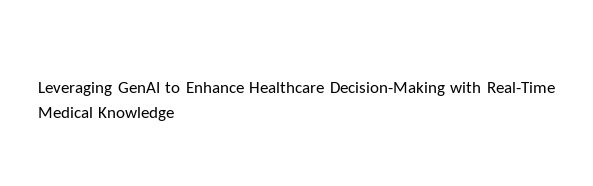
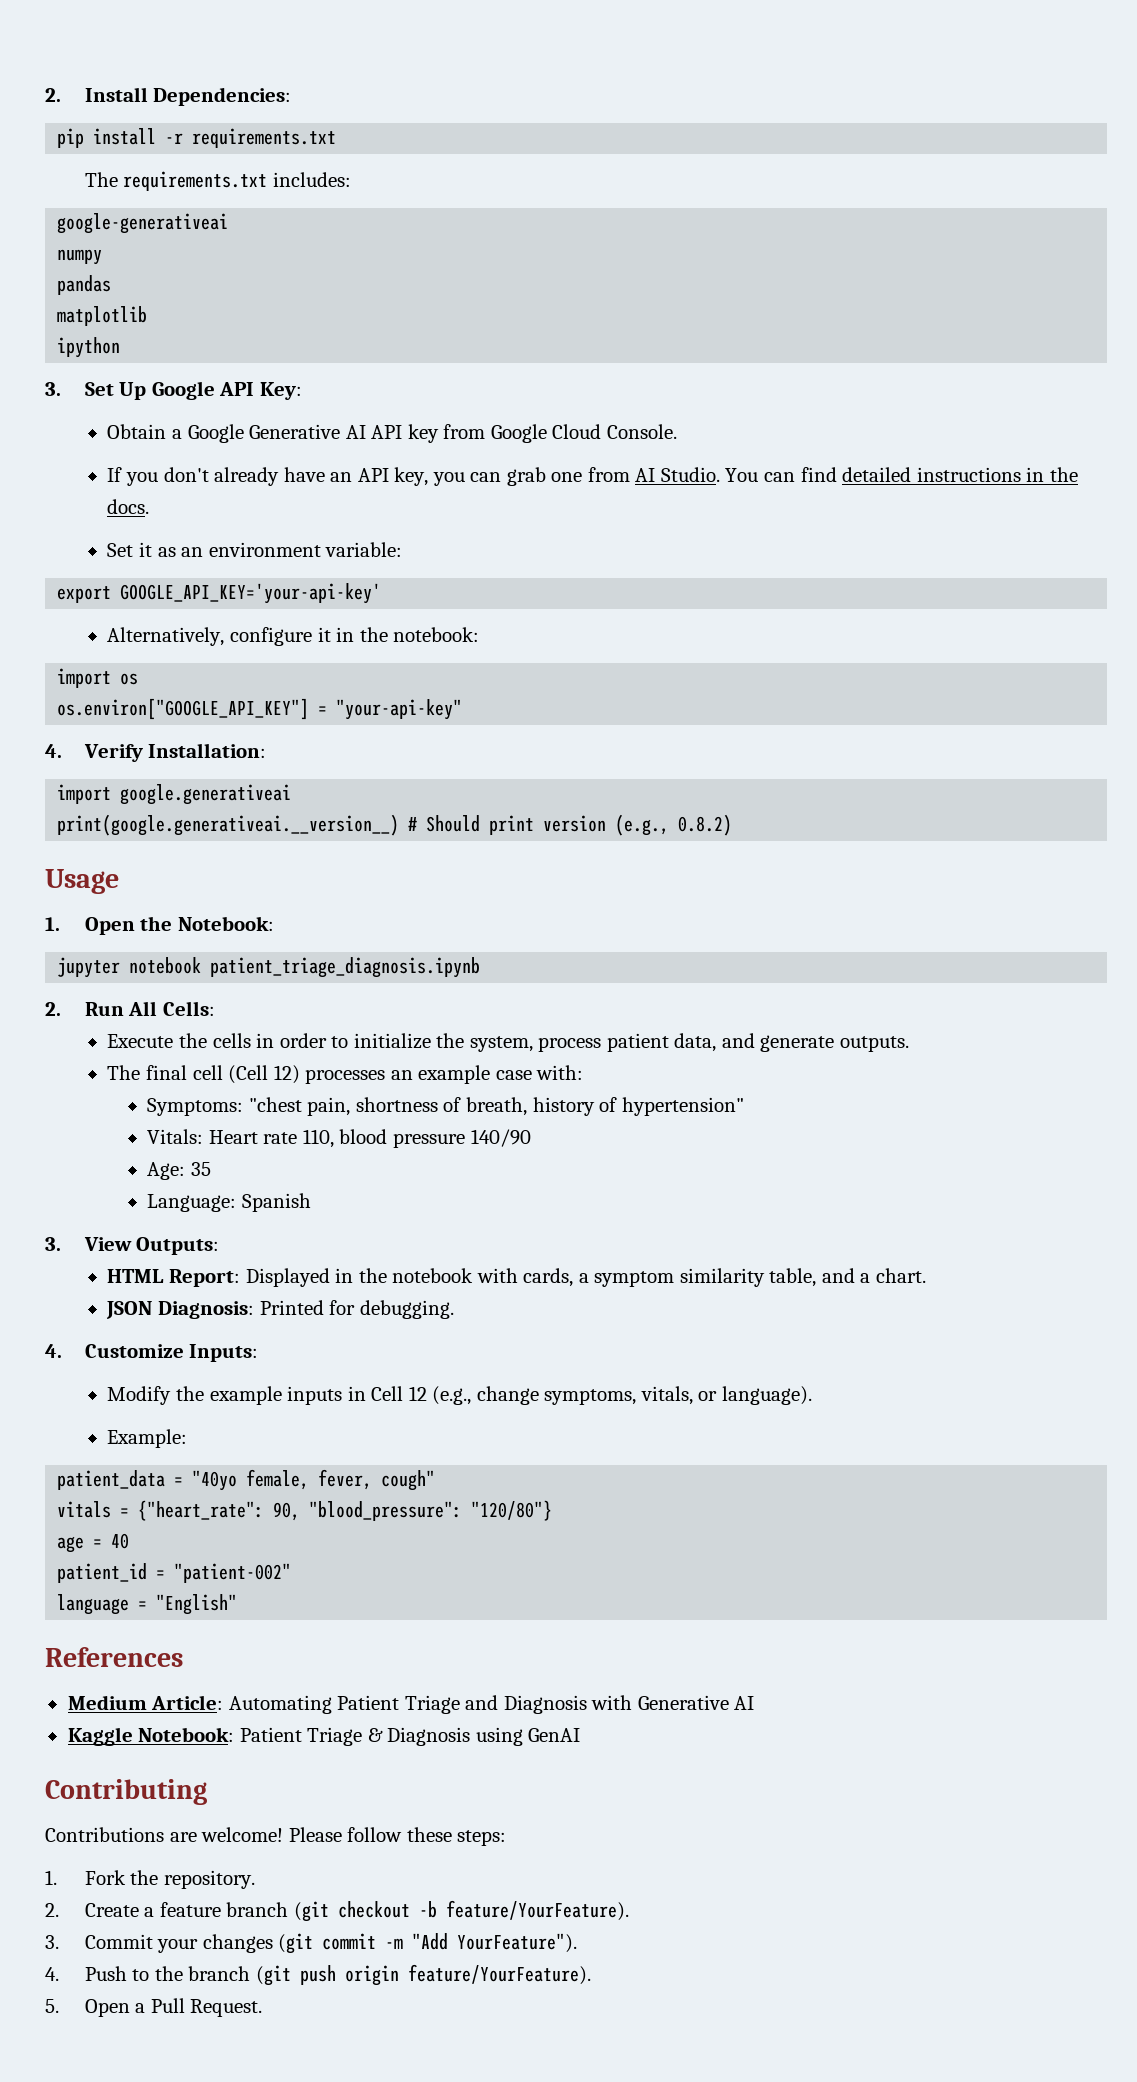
[38,82,555,96] [38,107,174,121] Leveraging GenAI to Enhance Healthcare Decision-Making with Real-Time Medical Knowledge -> [45,87,292,106] [57,128,337,148] [84,171,351,191] [57,213,229,234] [57,249,103,265] [57,275,112,295] [57,306,148,326] [57,337,121,358] [45,381,303,400] [107,424,677,443] [107,467,1078,486] [107,499,150,514] [107,542,403,557] [57,583,382,604] [107,627,480,646] [57,668,139,688] [57,698,463,720] [45,743,267,762] [57,784,292,805] [57,814,733,836] [45,869,119,894] [45,916,274,935] [57,957,481,978] [45,1001,215,1016] [107,1033,909,1052] [107,1065,584,1084] [147,1097,744,1116] [147,1129,531,1148] [147,1162,211,1180] [147,1193,311,1212] [45,1237,220,1255] [107,1268,926,1287] [106,1300,454,1319] [45,1344,259,1362] [107,1386,812,1405] [107,1429,188,1448] [57,1469,436,1491] [57,1500,553,1521] [57,1533,130,1553] [57,1563,292,1583] [57,1594,238,1615] [45,1647,183,1667] [67,1695,755,1714] [67,1727,581,1746] [45,1779,207,1805] [45,1827,507,1846] [45,1870,255,1889] [45,1900,630,1922] [45,1933,578,1954] [45,1964,592,1986] [45,1998,263,2017] 2. Install Dependencies: // pip install -r requirements.txt // The requirements.txt includes: // google-generativeai // numpy // pandas // matplotlib // ipython // 3. Set Up Google API Key: // Obtain a Google Generative AI API key from Google Cloud Console. // If you don't already have an API key, you can grab one from AI Studio. You can find detailed instructions in the docs. // Set it as an environment variable: // export GOOGLE_API_KEY='your-api-key' // Alternatively, configure it in the notebook: // import os // os.environ["GOOGLE_API_KEY"] = "your-api-key" // 4. Verify Installation: // import google.generativeai // print(google.generativeai.__version__) # Should print version (e.g., 0.8.2) // Usage // 1. Open the Notebook: // jupyter notebook patient_triage_diagnosis.ipynb // 2. Run All Cells: // Execute the cells in order to initialize the system, process patient data, and generate outputs. // The final cell (Cell 12) processes an example case with: // Symptoms: "chest pain, shortness of breath, history of hypertension" // Vitals: Heart rate 110, blood pressure 140/90 // Age: 35 // Language: Spanish // 3. View Outputs: // HTML Report: Displayed in the notebook with cards, a symptom similarity table, and a chart. // JSON Diagnosis: Printed for debugging. // 4. Customize Inputs: // Modify the example inputs in Cell 12 (e.g., change symptoms, vitals, or language). // Example: // patient_data = "40yo female, fever, cough" // vitals = {"heart_rate": 90, "blood_pressure": "120/80"} // age = 40 // patient_id = "patient-002" // language = "English" // References // Medium Article: Automating Patient Triage and Diagnosis with Generative AI // Kaggle Notebook: Patient Triage & Diagnosis using GenAI // Contributing // Contributions are welcome! Please follow these steps: // 1. Fork the repository. // 2. Create a feature branch (git checkout -b feature/YourFeature). // 3. Commit your changes (git commit -m "Add YourFeature"). // 4. Push to the branch (git push origin feature/YourFeature). // 5. Open a Pull Request.

